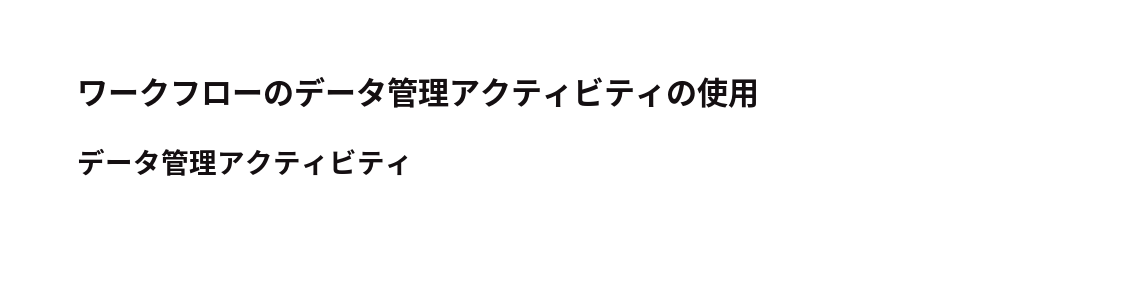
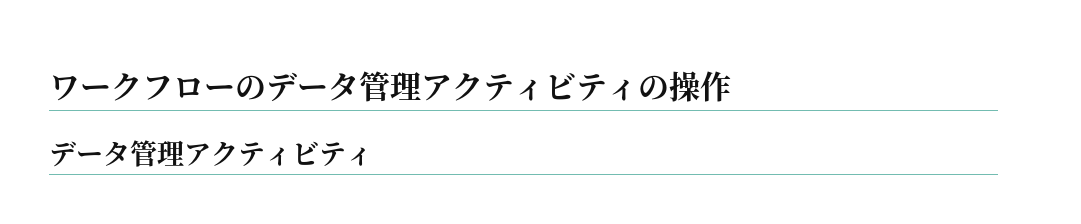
[697,77,759,108] 使用 -> [669,71,731,102] 操作

